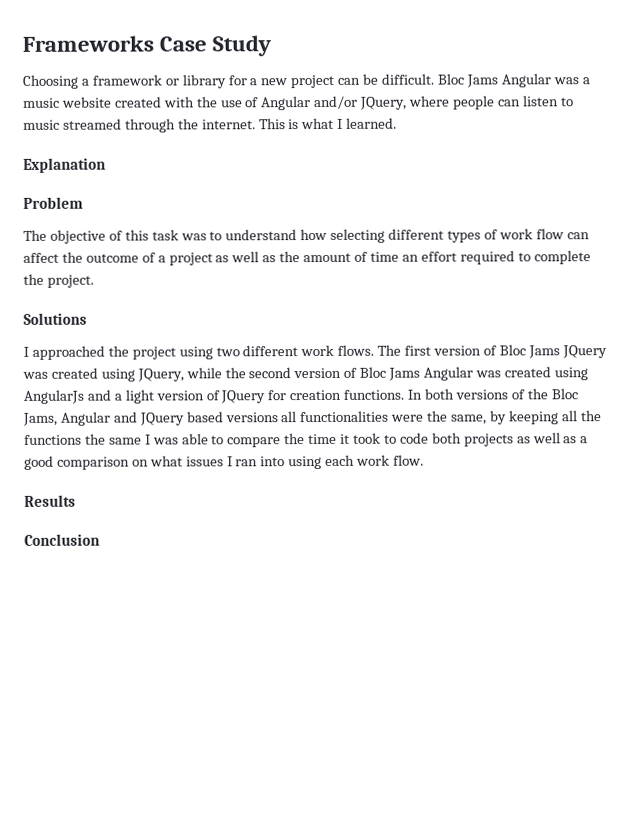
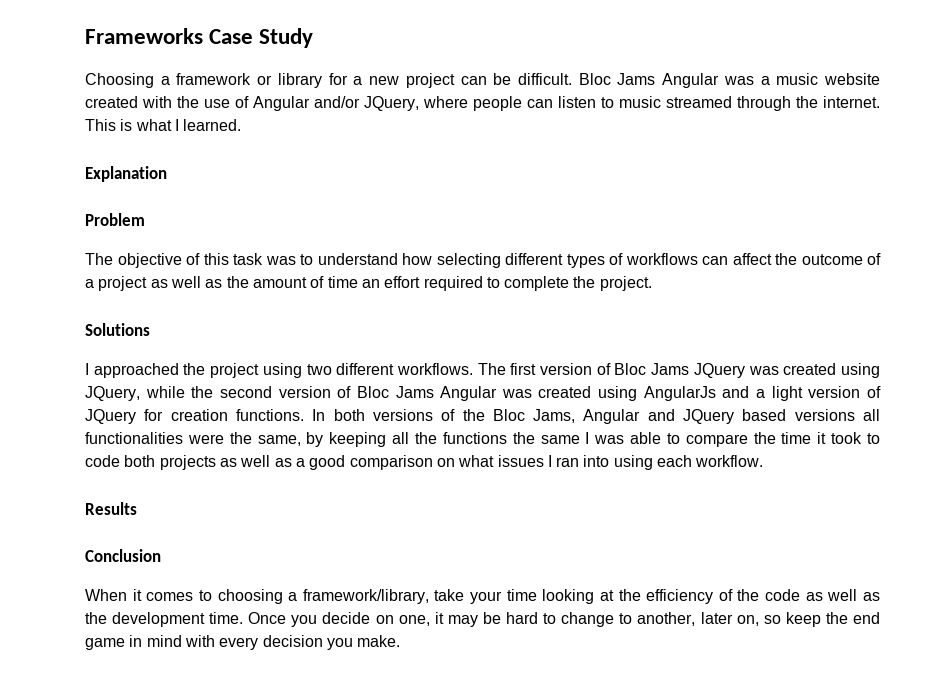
[498,228,564,240] work flow -> [625,253,698,265] workflows
[300,344,375,357] work flows. -> [396,363,473,375] workflows.
[356,454,425,466] work flow. -> [695,455,764,467] workflow.
(100, 539) none -> [85,589,881,604] [85,612,880,627] [85,635,401,650] // When it comes to choosing a framework/library, take your time looking at the efficiency of the code as well as the development time. Once you decide on one, it may be hard to change to another, later on, so keep the end game in mind with every decision you make.

